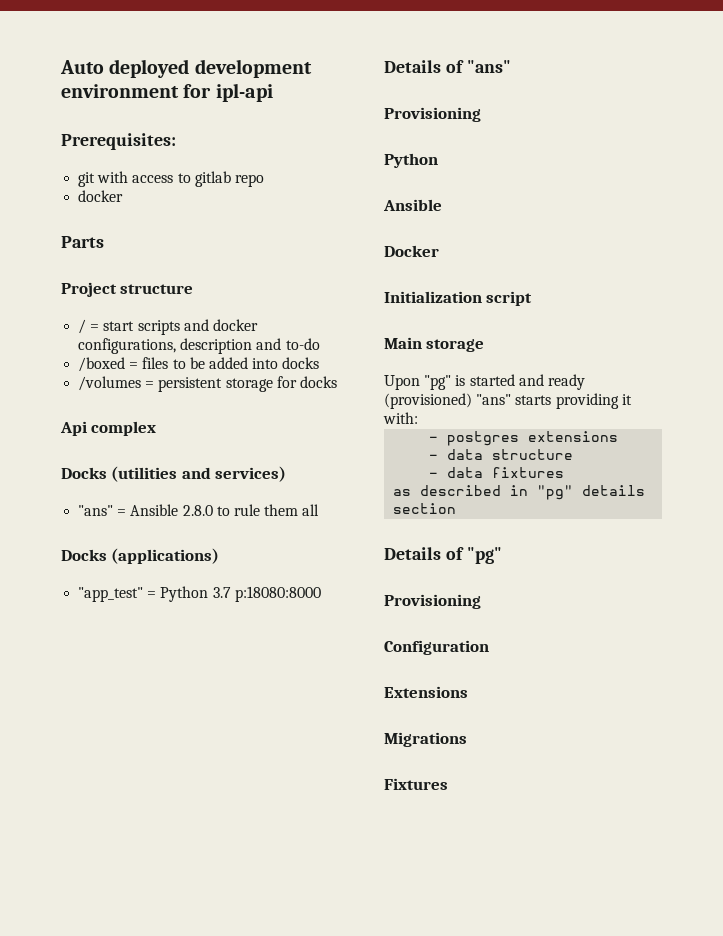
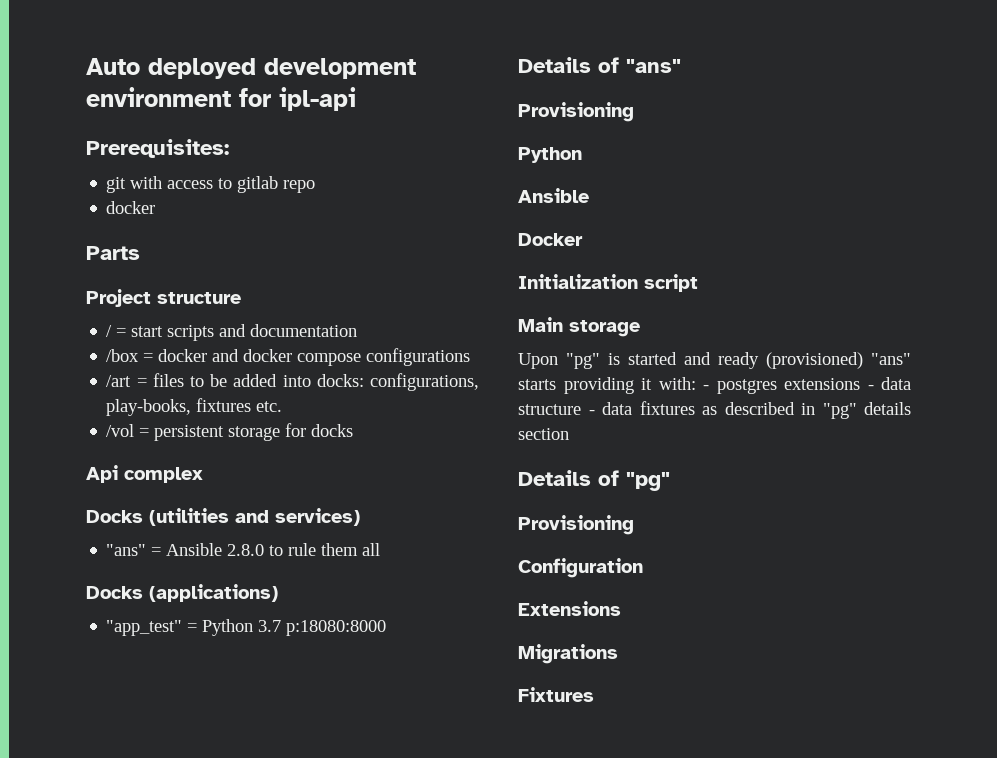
[212,319,258,331] [78,338,320,354] [78,357,126,372] docker configurations, description and to-do // /boxed -> [250,324,358,337] [106,348,471,366] [106,375,132,387] documentation // /box = docker and docker compose configurations // /art
[282,357,320,369] [78,376,142,391] docks // /volumes -> [316,373,479,391] [106,398,283,416] [106,424,135,437] docks: configurations, play-books, fixtures etc. // /vol
(418, 418) // -> (696, 383) none
(619, 436) // -> (860, 384) none
(574, 454) // -> (581, 409) none
(565, 472) // -> (695, 408) none

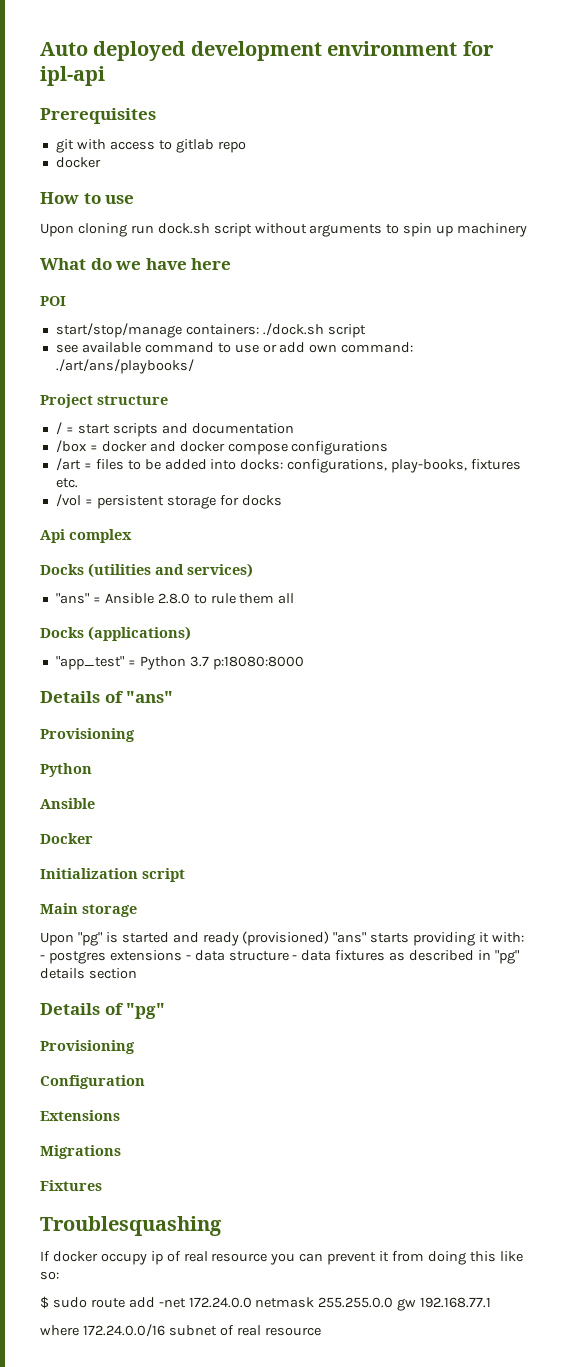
[86,139,229,158] Prerequisites: -> [40,108,156,124] Prerequisites
[86,246,140,260] Parts -> [40,192,135,204] [40,223,528,237] [40,258,232,270] [40,296,66,306] [55,323,366,338] [55,342,414,353] [55,359,194,374] How to use // Upon cloning run dock.sh script without arguments to spin up machinery // What do we have here // POI // start/stop/manage containers: ./dock.sh script // see available command to use or add own command: ./art/ans/playbooks/
(594, 694) none -> [40,1216,222,1236] [40,1251,523,1265] [40,1271,59,1280] [40,1296,492,1311] [40,1324,321,1337] // Troublesquashing // If docker occupy ip of real resource you can prevent it from doing this like so: // $ sudo route add -net 172.24.0.0 netmask 255.255.0.0 gw 192.168.77.1 // where 172.24.0.0/16 subnet of real resource

